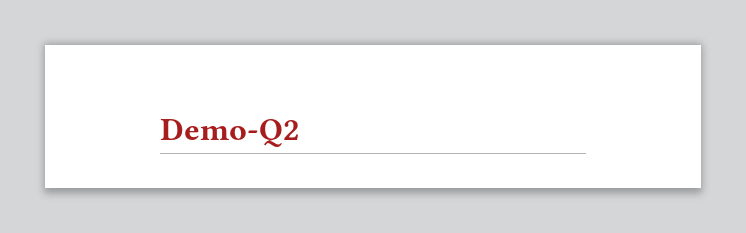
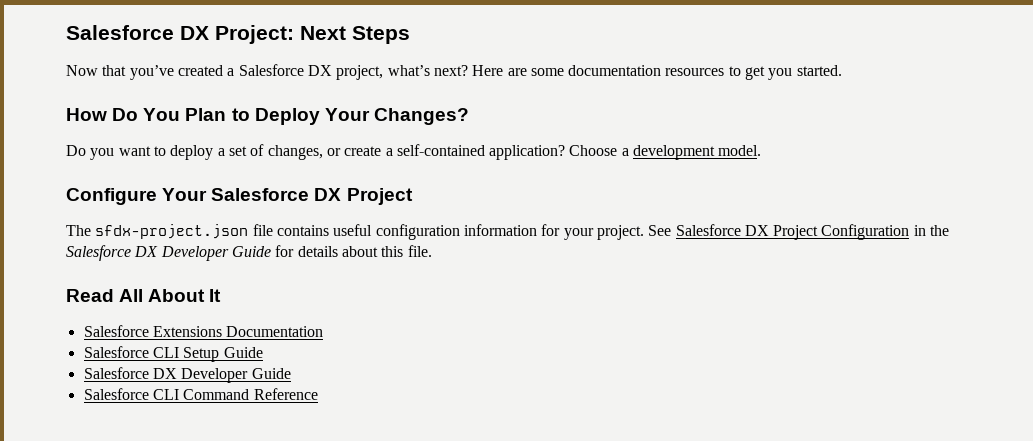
[160,118,300,147] Demo-Q2 -> [66,25,410,44] [66,64,842,80] [66,108,469,125] [66,144,762,160] [66,188,413,205] [66,224,950,240] [66,245,432,261] [66,289,222,302] [83,325,324,337] [83,346,263,362] [83,367,291,383] [83,388,318,400] Salesforce DX Project: Next Steps // Now that you’ve created a Salesforce DX project, what’s next? Here are some documentation resources to get you started. // How Do You Plan to Deploy Your Changes? // Do you want to deploy a set of changes, or create a self-contained application? Choose a development model. // Configure Your Salesforce DX Project // The sfdx-project.json file contains useful configuration information for your project. See Salesforce DX Project Configuration in the Salesforce DX Developer Guide for details about this file. // Read All About It // Salesforce Extensions Documentation // Salesforce CLI Setup Guide // Salesforce DX Developer Guide // Salesforce CLI Command Reference

